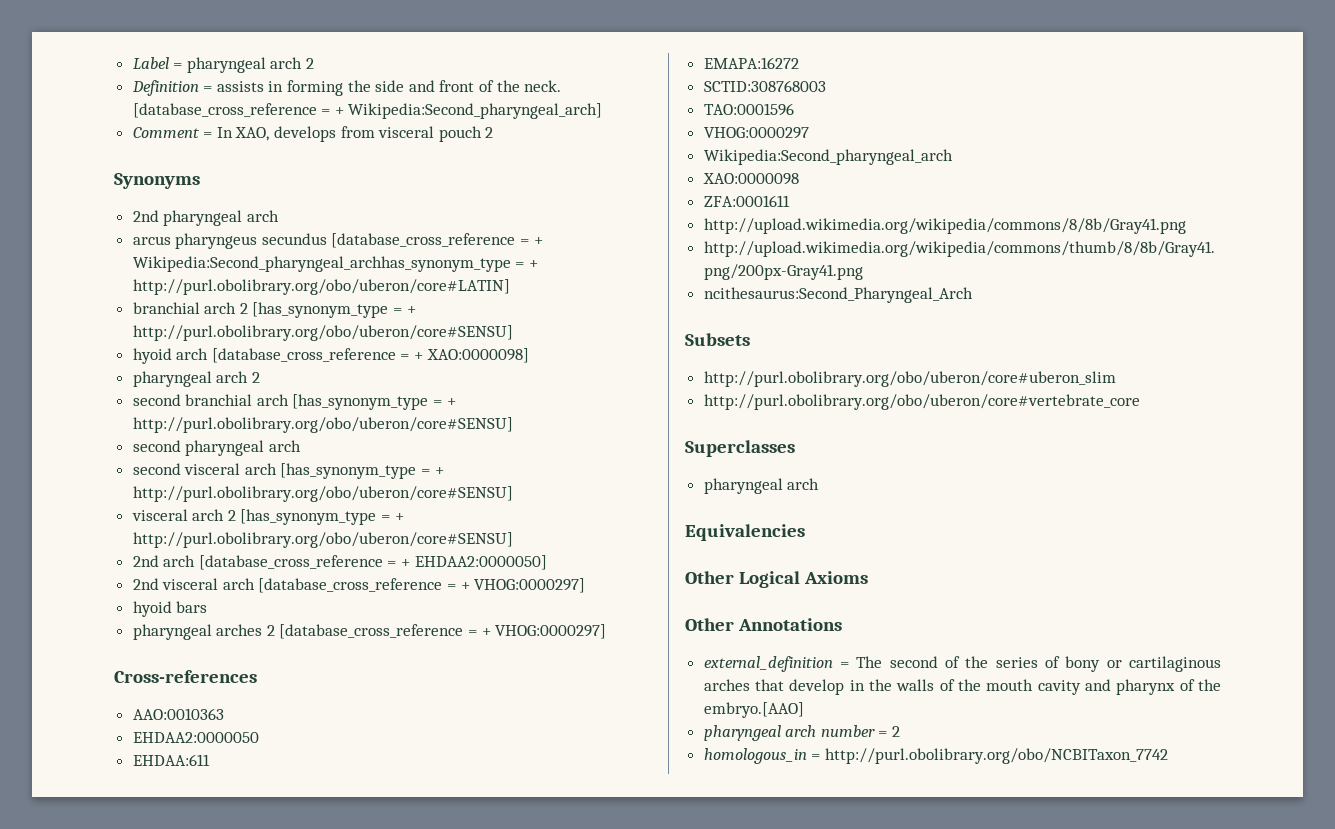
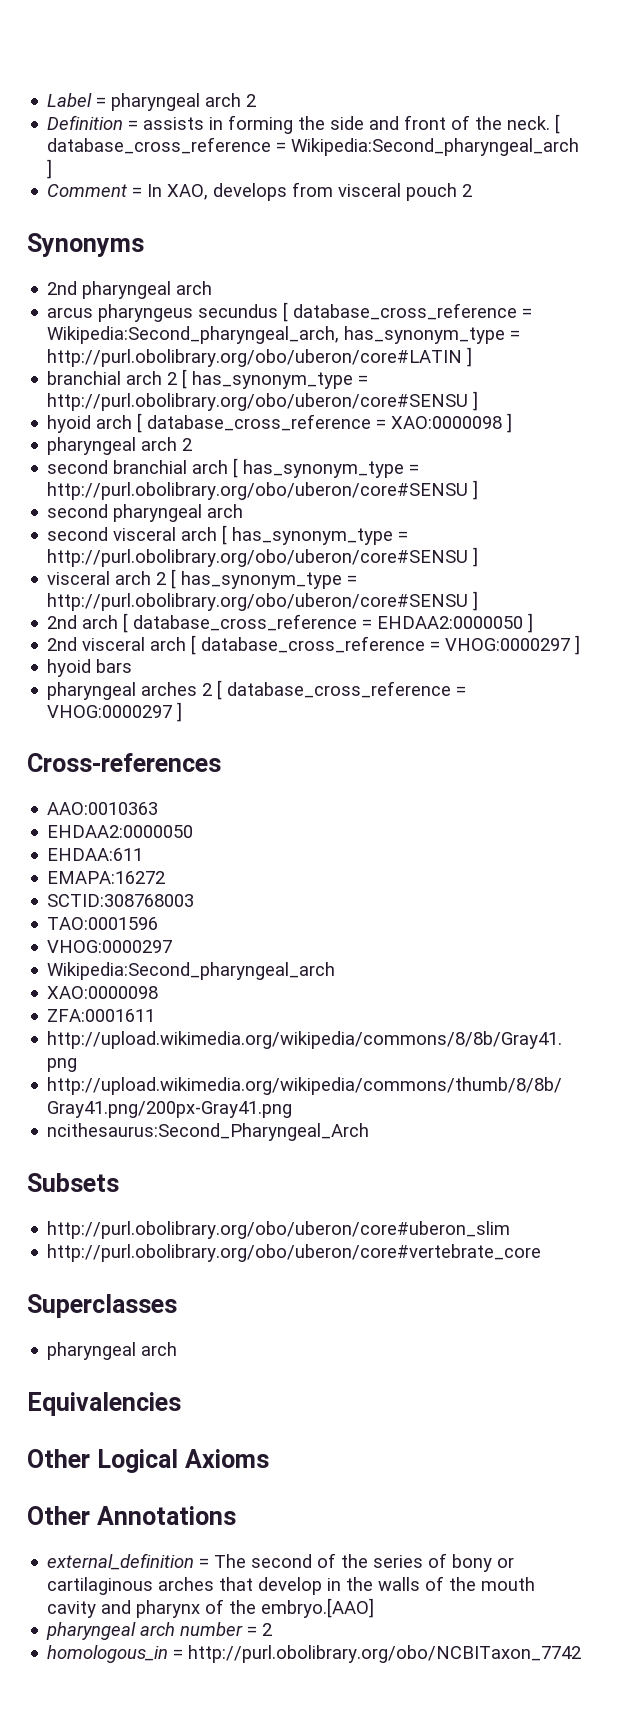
[132,103,603,119] [database_cross_reference = + Wikipedia:Second_pharyngeal_arch] -> [555,114,561,134] [47,137,580,156] [47,159,53,179] [ database_cross_reference = Wikipedia:Second_pharyngeal_arch ]
[331,233,543,248] [132,256,538,272] [132,279,510,295] [132,302,416,318] [132,325,513,341] [132,348,529,364] [database_cross_reference = + Wikipedia:Second_pharyngeal_archhas_synonym_type = + http://purl.obolibrary.org/obo/uberon/core#LATIN] // branchial arch 2 [has_synonym_type = + http://purl.obolibrary.org/obo/uberon/core#SENSU] // hyoid arch [database_cross_reference = + XAO:0000098] -> [283,302,533,322] [47,326,521,344] [47,347,473,367] [47,369,369,389] [47,391,479,411] [47,413,513,433] [ database_cross_reference = Wikipedia:Second_pharyngeal_arch, has_synonym_type = http://purl.obolibrary.org/obo/uberon/core#LATIN ] // branchial arch 2 [ has_synonym_type = http://purl.obolibrary.org/obo/uberon/core#SENSU ] // hyoid arch [ database_cross_reference = XAO:0000098 ]
[292,394,456,410] [132,417,513,433] [has_synonym_type = + http://purl.obolibrary.org/obo/uberon/core#SENSU] -> [233,458,420,478] [47,480,479,500] [ has_synonym_type = http://purl.obolibrary.org/obo/uberon/core#SENSU ]
[280,463,444,479] [132,486,513,502] [131,509,404,525] [132,532,513,548] [132,555,547,570] [132,578,586,593] [has_synonym_type = + http://purl.obolibrary.org/obo/uberon/core#SENSU] // visceral arch 2 [has_synonym_type = + http://purl.obolibrary.org/obo/uberon/core#SENSU] // 2nd arch [database_cross_reference = + EHDAA2:0000050] // 2nd visceral arch [database_cross_reference = + VHOG:0000297] -> [222,525,409,545] [47,547,479,567] [47,569,358,589] [47,591,479,611] [47,613,534,633] [47,635,581,655] [ has_synonym_type = http://purl.obolibrary.org/obo/uberon/core#SENSU ] // visceral arch 2 [ has_synonym_type = http://purl.obolibrary.org/obo/uberon/core#SENSU ] // 2nd arch [ database_cross_reference = EHDAA2:0000050 ] // 2nd visceral arch [ database_cross_reference = VHOG:0000297 ]
[279,624,607,639] [database_cross_reference = + VHOG:0000297] -> [217,680,467,700] [47,702,183,722] [ database_cross_reference = VHOG:0000297 ]

